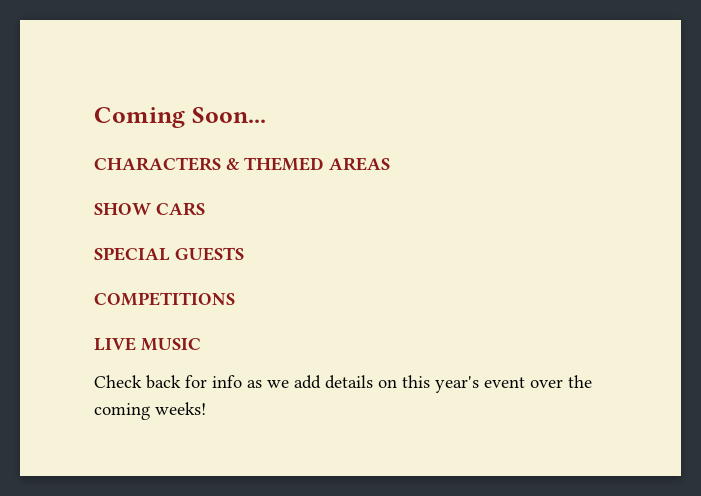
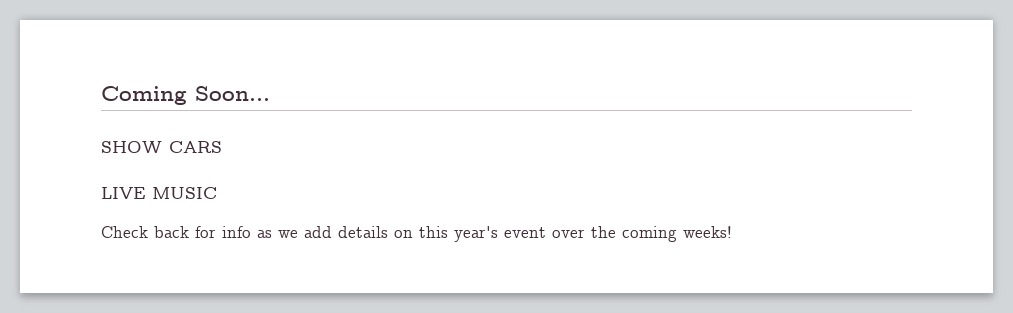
[94,157,390,171] // CHARACTERS & THEMED AREAS -> (270, 93) none
[94,247,244,261] [94,292,235,306] // SPECIAL GUESTS // COMPETITIONS -> (222, 147) none

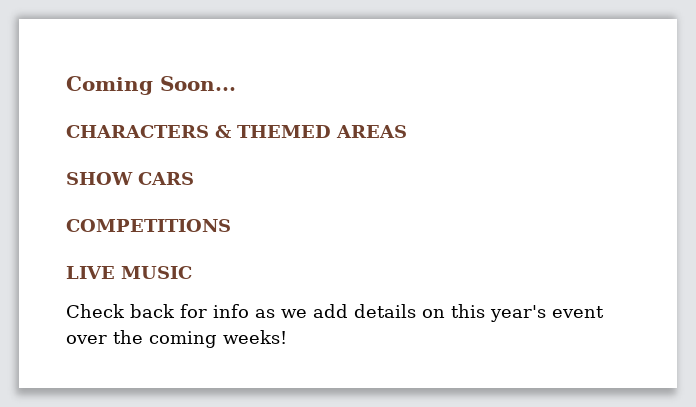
(270, 93) none -> [66,125,407,138] // CHARACTERS & THEMED AREAS
(222, 147) none -> [66,219,231,232] // COMPETITIONS

